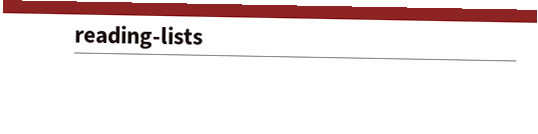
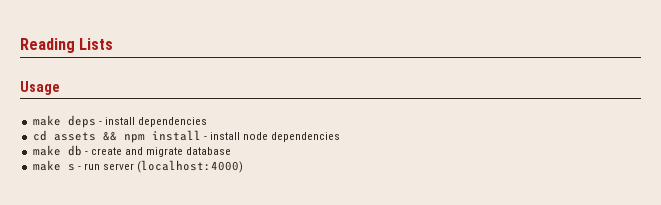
[74,24,203,50] reading-lists -> [20,38,114,53] [20,81,60,95] [32,115,207,128] [32,130,341,143] [32,145,232,157] [32,160,244,173] Reading Lists // Usage // make deps - install dependencies // cd assets && npm install - install node dependencies // make db - create and migrate database // make s - run server (localhost:4000)

